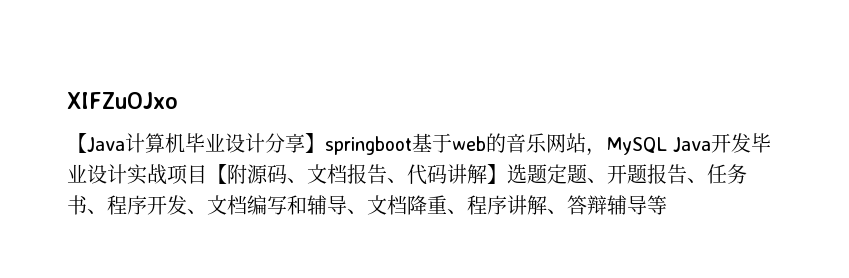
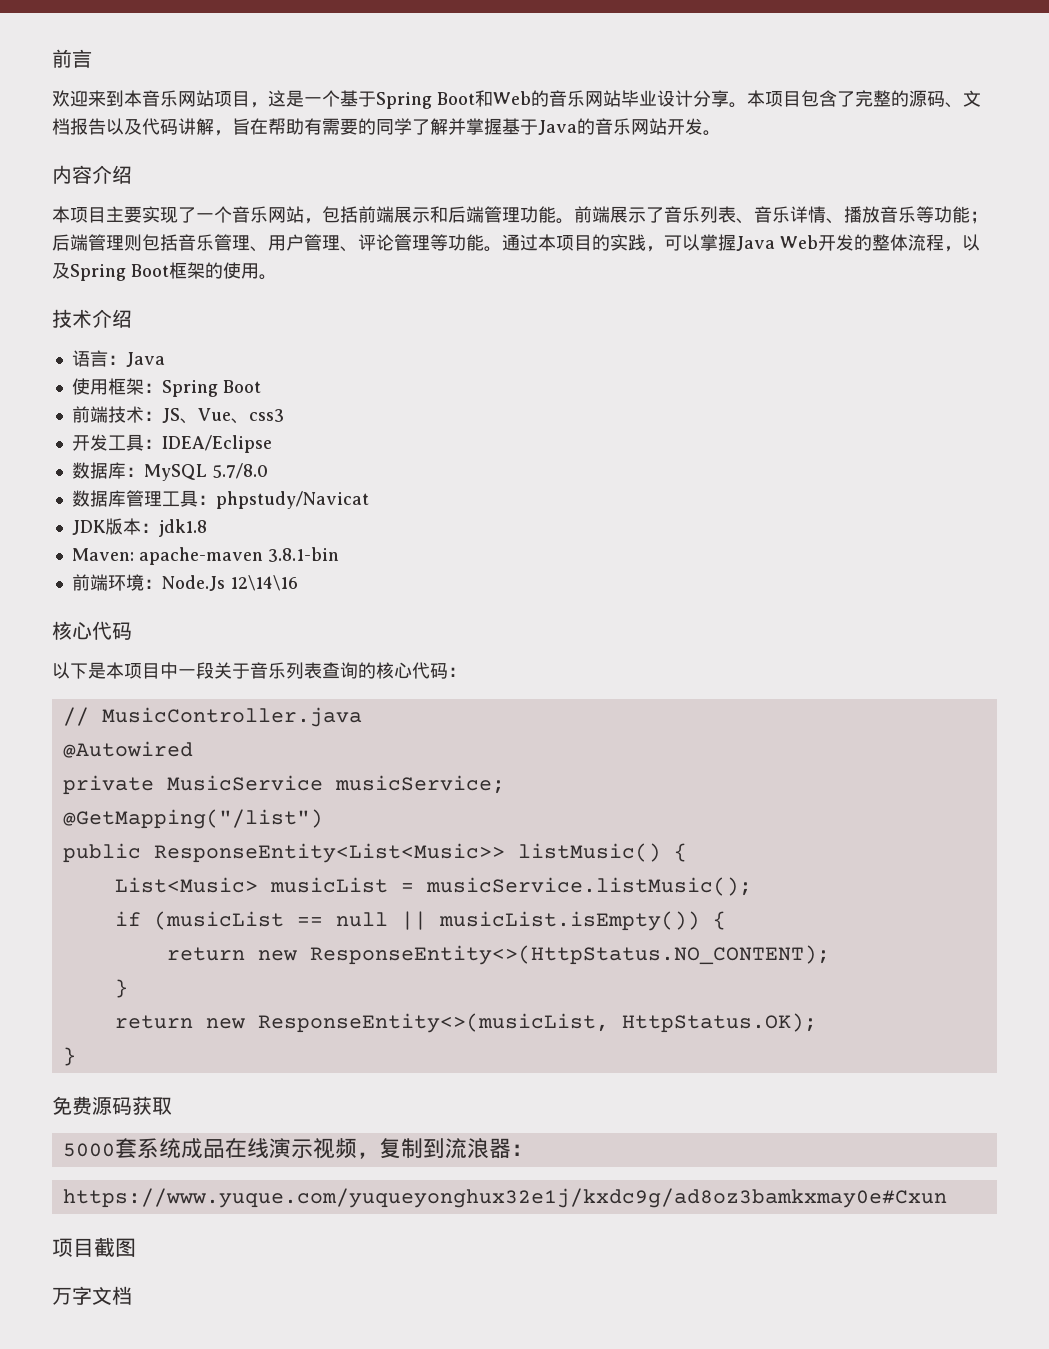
[67,92,178,109] [67,133,771,156] [67,164,247,185] XIFZuOJxo // 【Java计算机毕业设计分享】springboot基于web的音乐网站，MySQL Java开发毕业设计实战项目【附 -> [52,49,92,68] [52,90,909,109] 前言 // 欢迎来到本音乐网站项目，这是一个基于Spring Boot和Web的音乐网站毕业设计分享。本项目包含了完整的
[387,178,407,183] 、 -> [106,118,142,135] 以及
[487,164,747,184] [67,195,667,215] 】选题定题、开题报告、任务书、程序开发、文档编写和辅导、文档降重、程序讲解、答辩辅导等 -> [214,118,721,136] [52,165,132,184] [52,206,988,224] [52,234,980,252] [52,262,277,281] [52,309,132,328] [71,350,165,367] [71,378,261,397] [71,406,284,424] [71,434,272,453] [71,462,268,481] [71,490,369,509] [71,518,207,537] [71,547,339,565] [71,574,298,591] [52,621,132,640] [52,662,466,679] [62,707,362,727] [62,741,193,758] [62,775,505,795] [62,809,323,829] [62,843,687,863] [114,877,752,896] [114,911,726,931] [166,945,830,965] [114,979,128,998] [114,1013,817,1033] [62,1047,76,1066] [52,1096,172,1115] [62,1138,533,1159] [62,1188,947,1208] [52,1237,136,1257] [52,1286,132,1305] ，旨在帮助有需要的同学了解并掌握基于Java的音乐网站开发。 // 内容介绍 // 本项目主要实现了一个音乐网站，包括前端展示和后端管理功能。前端展示了音乐列表、音乐详情、播放音乐等功能；后端管理则包括音乐管理、用户管理、评论管理等功能。通过本项目的实践，可以掌握Java Web开发的整体流程，以及Spring Boot框架的使用。 // 技术介绍 // 语言：Java // 使用框架：Spring Boot // 前端技术：JS、Vue、css3 // 开发工具：IDEA/Eclipse // 数据库：MySQL 5.7/8.0 // 数据库管理工具：phpstudy/Navicat // JDK版本：jdk1.8 // Maven: apache-maven 3.8.1-bin // 前端环境：Node.Js 12\14\16 // 核心代码 // 以下是本项目中一段关于音乐列表查询的核心代码： // // MusicController.java // @Autowired // private MusicService musicService; // @GetMapping("/list") // public ResponseEntity<List<Music>> listMusic() { // List<Music> musicList = musicService.listMusic(); // if (musicList == null || musicList.isEmpty()) { // return new ResponseEntity<>(HttpStatus.NO_CONTENT); // } // return new ResponseEntity<>(musicList, HttpStatus.OK); // } // 免费源码获取 // 5000套系统成品在线演示视频，复制到流浪器： // https://www.yuque.com/yuqueyonghux32e1j/kxdc9g/ad8oz3bamkxmay0e#Cxun // 项目截图 // 万字文档

